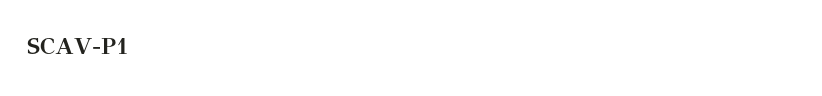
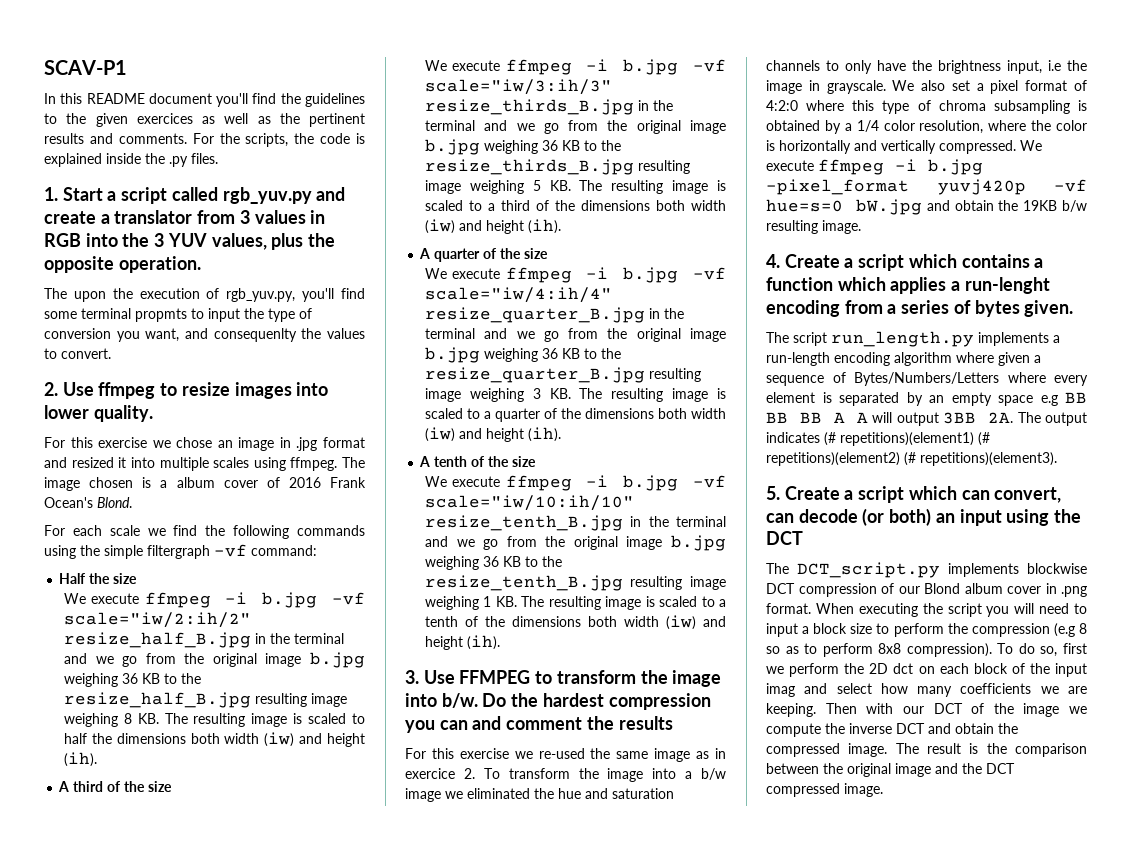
(129, 46) none -> [44,93,365,107] [44,113,365,127] [44,133,365,147] [44,153,218,167] [44,187,346,204] [44,210,326,224] [44,233,336,250] [44,256,201,273] [44,288,365,302] [44,308,312,322] [44,328,365,342] [44,348,111,359] [44,382,329,399] [44,405,153,422] [44,437,365,451] [44,457,365,471] [44,477,366,491] [44,497,132,508] [44,525,365,539] [44,544,317,559] [59,573,138,584] [63,592,365,608] [63,612,251,628] [63,632,344,648] [63,652,365,668] [63,673,201,687] [63,692,347,708] [63,713,365,727] [63,732,366,747] [63,752,97,767] [58,781,173,792] [424,59,726,75] [424,79,612,95] [424,99,673,115] [424,120,726,134] [424,139,621,155] [424,159,690,175] [424,180,726,194] [424,200,726,211] [424,219,561,234] [419,248,549,262] [424,267,726,283] [424,287,612,303] [424,307,684,323] [424,328,726,342] [424,347,621,363] [424,367,701,383] [424,388,726,402] [424,408,726,422] [424,427,561,442] [419,456,537,467] [424,475,726,491] [424,495,634,511] [424,515,726,531] [424,535,726,551] [424,556,562,570] [424,575,726,591] [424,596,727,610] [424,615,726,630] [424,635,500,650] [405,670,722,687] [405,693,711,710] [405,716,673,733] [405,748,726,762] [405,768,726,782] [405,788,674,802] [766,60,1087,74] [766,80,1087,94] [766,100,1087,114] [766,120,1087,134] [766,140,1042,154] [766,159,983,175] [766,179,1087,195] [766,199,1087,215] [766,220,861,234] [766,254,1044,271] [766,277,1050,294] [766,300,1074,317] [766,331,1060,347] [766,352,1041,366] [766,372,1088,386] [766,392,1087,406] [766,412,1087,426] [766,432,990,446] [766,452,1057,466] [766,486,1062,503] [766,508,1082,526] [766,531,803,545] [766,562,1087,578] [766,583,1087,597] [766,603,1087,617] [766,623,1087,637] [766,643,1087,657] [766,663,1087,677] [766,683,1087,697] [766,703,1087,717] [766,723,1018,737] [766,743,1087,757] [766,763,1015,777] [766,783,883,797] // In this README document you'll find the guidelines to the given exercices as well as the pertinent results and comments. For the scripts, the code is explained inside the .py files. // 1. Start a script called rgb_yuv.py and create a translator from 3 values in RGB into the 3 YUV values, plus the opposite operation. // The upon the execution of rgb_yuv.py, you'll find some terminal propmts to input the type of conversion you want, and consequenlty the values to convert. // 2. Use ffmpeg to resize images into lower quality. // For this exercise we chose an image in .jpg format and resized it into multiple scales using ffmpeg. The image chosen is a album cover of 2016 Frank Ocean's Blond. // For each scale we find the following commands using the simple filtergraph -vf command: // Half the size // We execute ffmpeg -i b.jpg -vf scale="iw/2:ih/2" resize_half_B.jpg in the terminal and we go from the original image b.jpg weighing 36 KB to the resize_half_B.jpg resulting image weighing 8 KB. The resulting image is scaled to half the dimensions both width (iw) and height (ih). // A third of the size // We execute ffmpeg -i b.jpg -vf scale="iw/3:ih/3" resize_thirds_B.jpg in the terminal and we go from the original image b.jpg weighing 36 KB to the resize_thirds_B.jpg resulting image weighing 5 KB. The resulting image is scaled to a third of the dimensions both width (iw) and height (ih). // A quarter of the size // We execute ffmpeg -i b.jpg -vf scale="iw/4:ih/4" resize_quarter_B.jpg in the terminal and we go from the original image b.jpg weighing 36 KB to the resize_quarter_B.jpg resulting image weighing 3 KB. The resulting image is scaled to a quarter of the dimensions both width (iw) and height (ih). // A tenth of the size // We execute ffmpeg -i b.jpg -vf scale="iw/10:ih/10" resize_tenth_B.jpg in the terminal and we go from the original image b.jpg weighing 36 KB to the resize_tenth_B.jpg resulting image weighing 1 KB. The resulting image is scaled to a tenth of the dimensions both width (iw) and height (ih). // 3. Use FFMPEG to transform the image into b/w. Do the hardest compression you can and comment the results // For this exercise we re-used the same image as in exercice 2. To transform the image into a b/w image we eliminated the hue and saturation channels to only have the brightness input, i.e the image in grayscale. We also set a pixel format of 4:2:0 where this type of chroma subsampling is obtained by a 1/4 color resolution, where the color is horizontally and vertically compressed. We execute ffmpeg -i b.jpg -pixel_format yuvj420p -vf hue=s=0 bW.jpg and obtain the 19KB b/w resulting image. // 4. Create a script which contains a function which applies a run-lenght encoding from a series of bytes given. // The script run_length.py implements a run-length encoding algorithm where given a sequence of Bytes/Numbers/Letters where every element is separated by an empty space e.g BB BB BB A A will output 3BB 2A. The output indicates (# repetitions)(element1) (# repetitions)(element2) (# repetitions)(element3). // 5. Create a script which can convert, can decode (or both) an input using the DCT // The DCT_script.py implements blockwise DCT compression of our Blond album cover in .png format. When executing the script you will need to input a block size to perform the compression (e.g 8 so as to perform 8x8 compression). To do so, first we perform the 2D dct on each block of the input imag and select how many coefficients we are keeping. Then with our DCT of the image we compute the inverse DCT and obtain the compressed image. The result is the comparison between the original image and the DCT compressed image.

